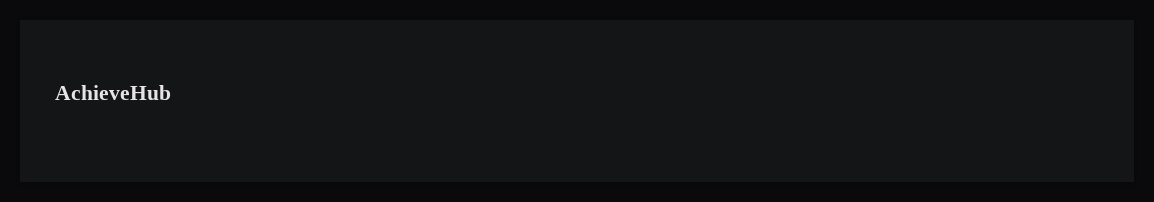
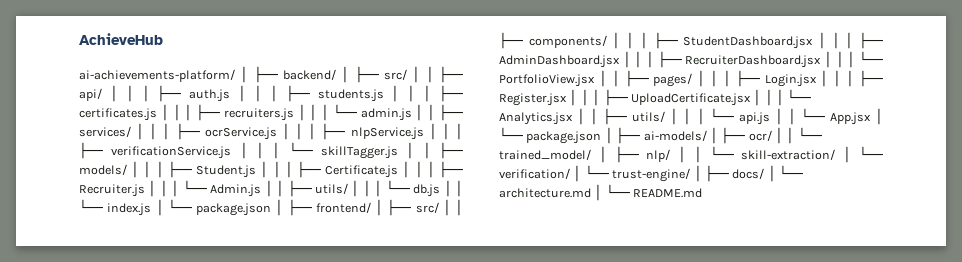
(171, 92) none -> [79,66,463,83] [79,85,463,102] [79,104,464,121] [79,123,463,140] [79,142,463,159] [79,161,464,178] [79,180,463,197] [79,199,463,216] [499,32,883,49] [499,51,883,68] [499,70,883,87] [499,89,812,106] [499,108,883,125] [499,127,822,144] [499,146,883,163] [499,165,803,182] [499,184,703,201] // ai-achievements-platform/ │ ├── backend/ │ ├── src/ │ │ ├── api/ │ │ │ ├── auth.js │ │ │ ├── students.js │ │ │ ├── certificates.js │ │ │ ├── recruiters.js │ │ │ └── admin.js │ │ ├── services/ │ │ │ ├── ocrService.js │ │ │ ├── nlpService.js │ │ │ ├── verificationService.js │ │ │ └── skillTagger.js │ │ ├── models/ │ │ │ ├── Student.js │ │ │ ├── Certificate.js │ │ │ ├── Recruiter.js │ │ │ └── Admin.js │ │ ├── utils/ │ │ │ └── db.js │ │ └── index.js │ └── package.json │ ├── frontend/ │ ├── src/ │ │ ├── components/ │ │ │ ├── StudentDashboard.jsx │ │ │ ├── AdminDashboard.jsx │ │ │ ├── RecruiterDashboard.jsx │ │ │ └── PortfolioView.jsx │ │ ├── pages/ │ │ │ ├── Login.jsx │ │ │ ├── Register.jsx │ │ │ ├── UploadCertificate.jsx │ │ │ └── Analytics.jsx │ │ ├── utils/ │ │ │ └── api.js │ │ └── App.jsx │ └── package.json │ ├── ai-models/ │ ├── ocr/ │ │ └── trained_model/ │ ├── nlp/ │ │ └── skill-extraction/ │ └── verification/ │ └── trust-engine/ │ ├── docs/ │ └── architecture.md │ └── README.md

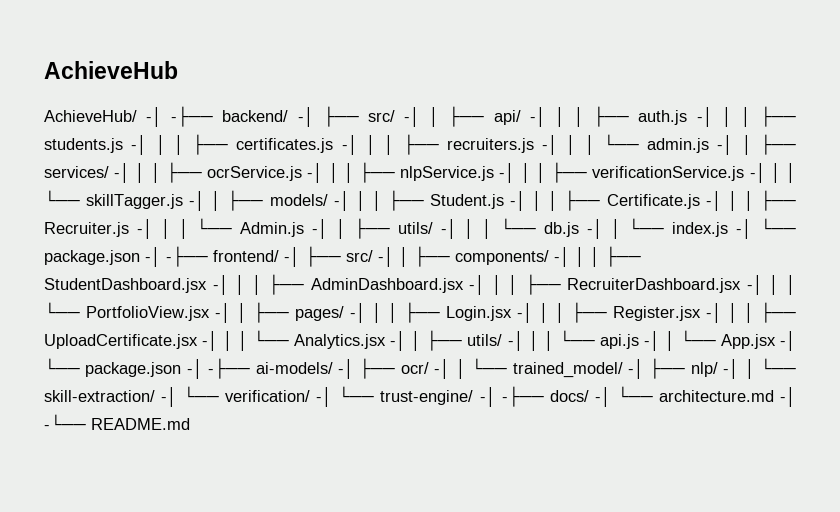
[79,66,421,83] ai-achievements-platform/ │ ├── backend/ │ ├── src/ │ -> [44,106,421,127] AchieveHub/ -│ -├── backend/ -│ ├── src/ -│
[109,85,118,102] │ -> [529,107,546,127] -│
[238,85,247,102] │ -> [696,107,713,127] -│
[391,85,400,102] │ -> [131,135,148,155] -│
[160,104,169,121] │ -> [341,135,358,155] -│
[297,104,306,121] │ -> [542,135,559,155] -│
[415,104,424,121] │ -> [717,135,734,155] -│
[136,123,145,140] │ -> [114,163,131,183] -│
[281,123,290,140] │ -> [307,163,324,183] -│
[428,123,437,140] │ -> [499,163,516,183] -│
[239,142,248,159] │ -> [749,163,766,183] -│
[406,142,415,159] │ -> [189,191,206,211] -│
[131,161,140,178] │ -> [333,191,350,211] -│
[260,161,269,178] │ -> [510,191,527,211] -│
[402,161,411,178] │ -> [705,191,722,211] -│
[148,180,157,197] │ -> [136,219,153,239] -│
[264,180,360,197] │ │ ├── utils/ │ -> [312,218,457,239] -│ │ ├── utils/ -│
[443,180,452,197] │ -> [586,219,603,239] -│
[155,199,451,216] │ └── package.json │ ├── frontend/ │ ├── src/ │ -> [736,218,797,239] [44,246,394,267] -│ └── package.json -│ -├── frontend/ -│ ├── src/ -│
[612,32,621,49] │ -> [554,247,570,267] -│
[817,32,826,49] │ -> [212,275,229,295] -│
[622,51,631,68] │ -> [469,275,486,295] -│
[824,51,832,68] │ -> [746,275,763,295] -│
[598,70,607,87] │ -> [215,303,231,323] -│
[697,70,706,87] │ -> [350,303,366,323] -│
[820,70,829,87] │ -> [517,303,533,323] -│
[569,89,578,106] │ -> [706,303,722,323] -│
[753,89,762,106] │ -> [202,331,219,351] -│
[577,108,679,125] │ │ ├── utils/ │ -> [390,330,524,351] -│ │ ├── utils/ -│
[774,108,783,125] │ -> [643,331,660,351] -│
[875,108,883,125] [499,127,718,144] │ └── package.json │ ├── ai-models/ │ -> [780,331,796,351] [44,358,355,379] -│ └── package.json -│ -├── ai-models/ -│
[775,127,783,144] │ -> [434,359,451,379] -│
[598,146,607,163] │ -> [627,359,644,379] -│
[678,146,687,163] │ -> [723,359,740,379] -│
[843,146,852,163] │ -> [161,387,178,407] -│
[573,165,582,182] │ -> [316,387,333,407] -│
[693,165,803,182] [499,184,630,201] │ ├── docs/ │ └── architecture.md │ └── -> [479,386,797,407] [44,414,86,430] -│ -├── docs/ -│ └── architecture.md -│ -└──

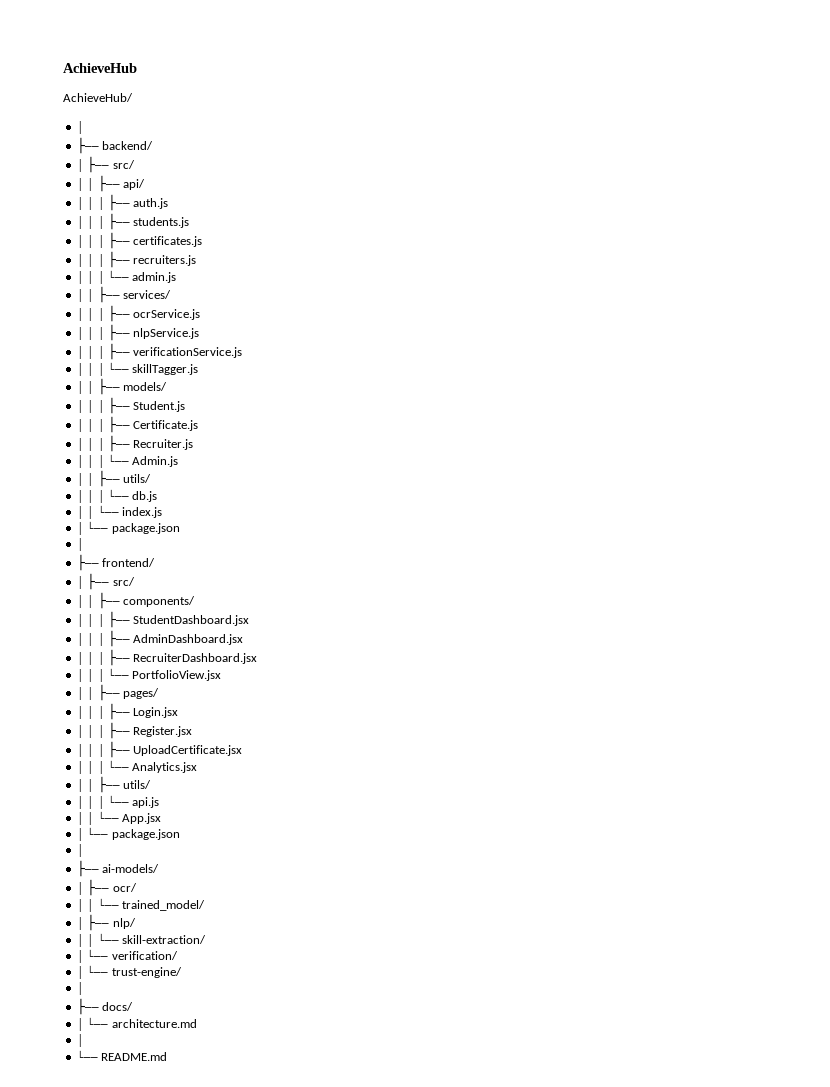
[146,106,214,127] -│ -├── -> [76,121,84,134] [76,137,99,154] // │ // ├──
[297,106,421,127] -│ ├── src/ -│ -> [76,156,135,173] [76,178,84,191] // │ ├── src/ // │
[529,107,546,127] -│ -> [76,197,84,210] // │
[696,107,713,127] -│ -> [76,216,84,229] // │
[131,135,148,155] -│ -> [76,235,84,248] // │
[341,135,358,155] -│ -> [76,254,84,267] // │
[542,135,559,155] -│ -> [76,271,84,284] // │
[717,135,734,155] -│ -> [76,289,84,302] // │
[114,163,131,183] -│ -> [76,308,84,321] // │
[307,163,324,183] -│ -> [76,327,84,340] // │
[499,163,516,183] -│ -> [76,346,84,359] // │
[749,163,766,183] -│ -> [76,363,84,376] // │
[189,191,206,211] -│ -> [76,381,84,394] // │
[333,191,350,211] -│ -> [76,400,84,413] // │
[510,191,527,211] -│ -> [76,419,84,432] // │
[705,191,722,211] -│ -> [76,438,84,451] // │
[136,219,153,239] -│ -> [76,455,84,468] // │
[312,218,457,239] -│ │ ├── utils/ -│ -> [76,470,151,487] [76,490,84,503] // │ │ ├── utils/ // │
[586,219,603,239] -│ -> [76,506,84,519] // │
[736,218,797,239] [44,246,208,267] -│ └── package.json -│ -├── -> [76,521,180,535] [76,538,84,551] [76,554,99,571] // │ └── package.json // │ // ├──
[284,246,394,267] -│ ├── src/ -│ -> [76,573,135,590] [76,595,84,608] // │ ├── src/ // │
[554,247,570,267] -│ -> [76,614,84,627] // │
[212,275,229,295] -│ -> [76,633,84,646] // │
[469,275,486,295] -│ -> [76,652,84,665] // │
[746,275,763,295] -│ -> [76,669,84,682] // │
[215,303,231,323] -│ -> [76,687,84,700] // │
[350,303,366,323] -│ -> [76,706,84,719] // │
[517,303,533,323] -│ -> [76,725,84,738] // │
[706,303,722,323] -│ -> [76,744,84,757] // │
[202,331,219,351] -│ -> [76,761,84,774] // │
[390,330,524,351] -│ │ ├── utils/ -│ -> [76,776,151,793] [76,796,84,809] // │ │ ├── utils/ // │
[643,331,660,351] -│ -> [76,812,84,825] // │
[780,331,796,351] [44,358,251,379] -│ └── package.json -│ -├── -> [76,827,180,841] [76,844,84,857] [76,860,99,877] // │ └── package.json // │ // ├──
[338,359,355,379] -│ -> [76,882,84,895] // │
[434,359,451,379] -│ -> [76,899,84,912] // │
[627,359,644,379] -│ -> [76,917,84,930] // │
[723,359,740,379] -│ -> [76,934,84,947] // │
[161,387,178,407] -│ -> [76,950,84,963] // │
[316,387,333,407] -│ -> [76,966,84,979] // │
[479,386,544,407] -│ -├── -> [76,982,84,995] [76,998,99,1015] // │ // ├──
[594,387,611,407] -│ -> [76,1018,84,1031] // │
[780,387,797,407] [44,414,86,430] -│ -└── -> [76,1034,84,1047] [76,1050,98,1061] // │ // └──

